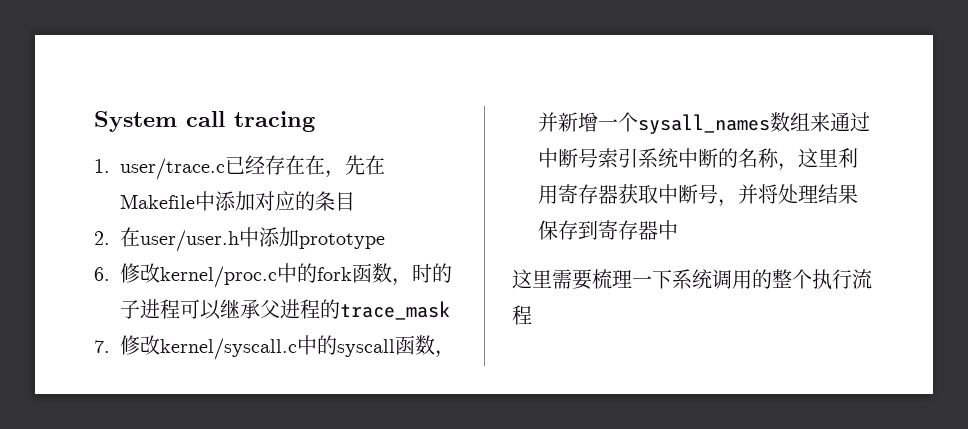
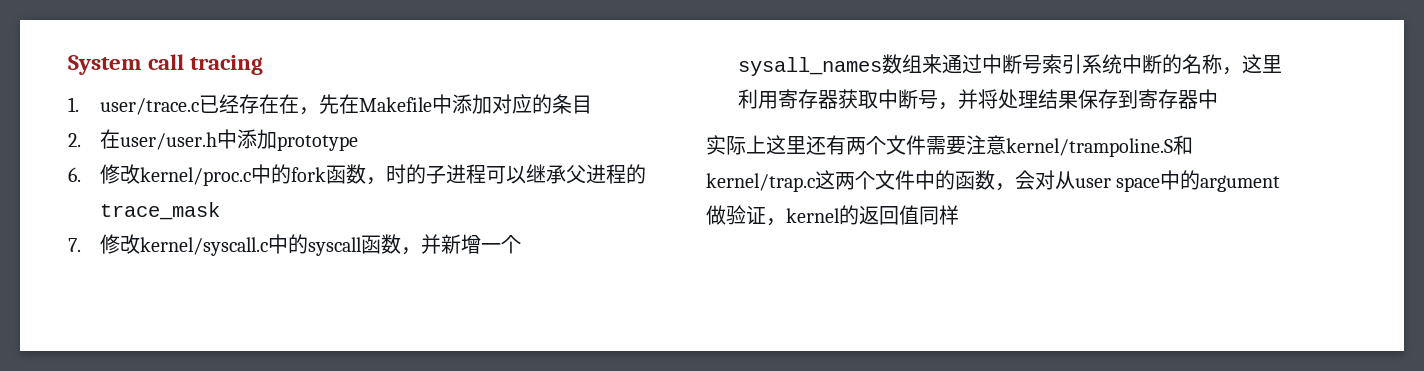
[512,269,872,290] [512,305,532,325] 这里需要梳理一下系统调用的整个执行流程 -> [706,135,1193,157] [706,170,1281,192] [706,205,959,226] 实际上这里还有两个文件需要注意kernel/trampoline.S和kernel/trap.c这两个文件中的函数，会对从user space中的argument做验证，kernel的返回值同样

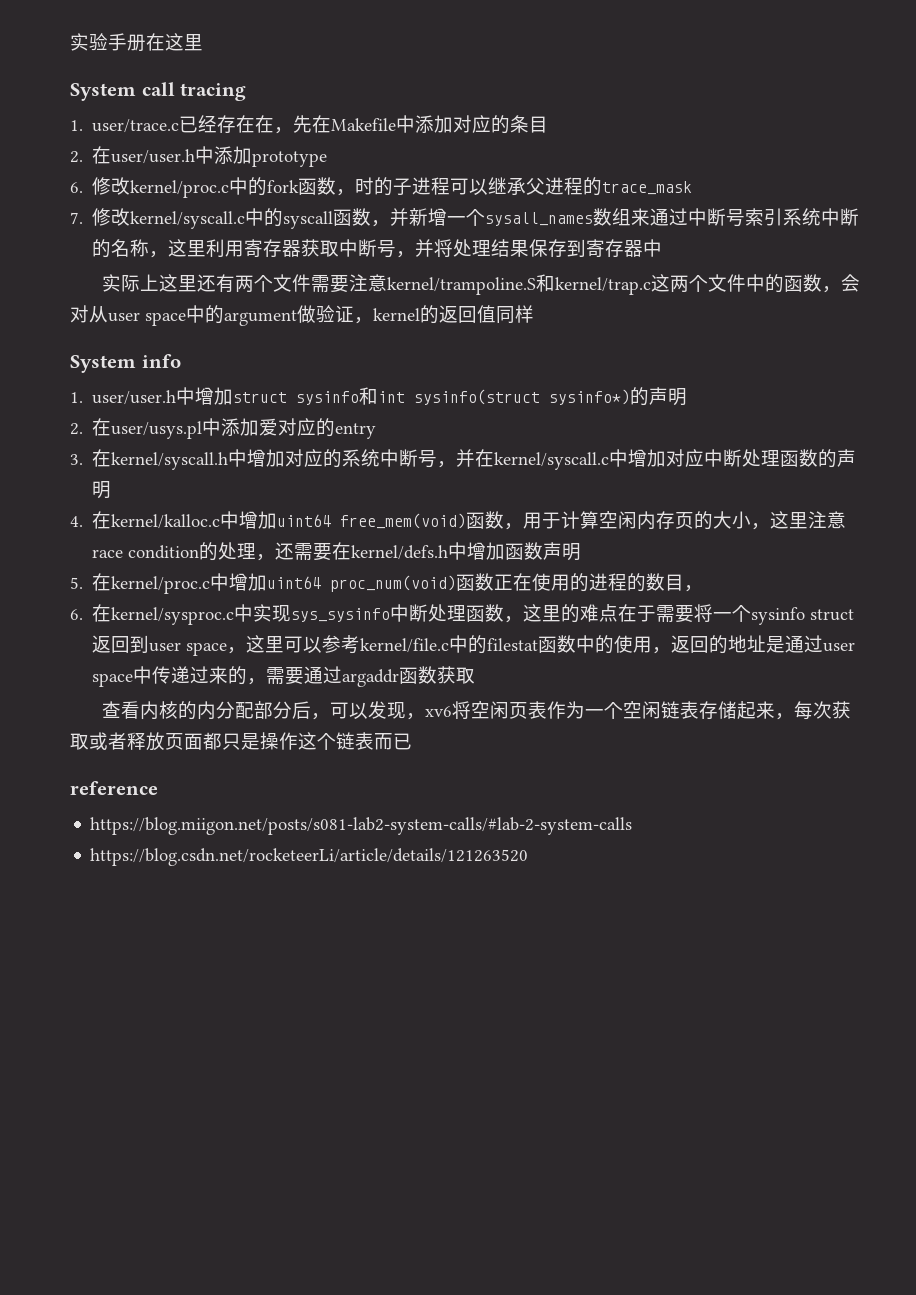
(68, 65) none -> [70,33,203,51] 实验手册在这里 //
(959, 215) none -> [70,354,181,373] [70,387,688,406] [70,418,377,439] [70,449,857,470] [92,481,112,499] [70,511,847,530] [92,542,582,561] [70,573,704,594] [70,604,855,625] [92,635,856,656] [92,666,476,687] [101,701,851,720] [70,732,412,751] [70,781,158,795] [90,817,633,835] [90,848,529,866] // System info // 1. user/user.h中增加struct sysinfo和int sysinfo(struct sysinfo*)的声明 // 2.在user/usys.pl中添加爱对应的entry // 3.在kernel/syscall.h中增加对应的系统中断号，并在kernel/syscall.c中增加对应中断处理函数的声明 // 4.在kernel/kalloc.c中增加uint64 free_mem(void)函数，用于计算空闲内存页的大小，这里注意race condition的处理，还需要在kernel/defs.h中增加函数声明 // 5.在kernel/proc.c中增加uint64 proc_num(void)函数正在使用的进程的数目， // 6.在kernel/sysproc.c中实现sys_sysinfo中断处理函数，这里的难点在于需要将一个sysinfo struct返回到user space，这里可以参考kernel/file.c中的filestat函数中的使用，返回的地址是通过user space中传递过来的，需要通过argaddr函数获取 // 查看内核的内分配部分后，可以发现，xv6将空闲页表作为一个空闲链表存储起来，每次获取或者释放页面都只是操作这个链表而已 // reference // https://blog.miigon.net/posts/s081-lab2-system-calls/#lab-2-system-calls // https://blog.csdn.net/rocketeerLi/article/details/121263520

